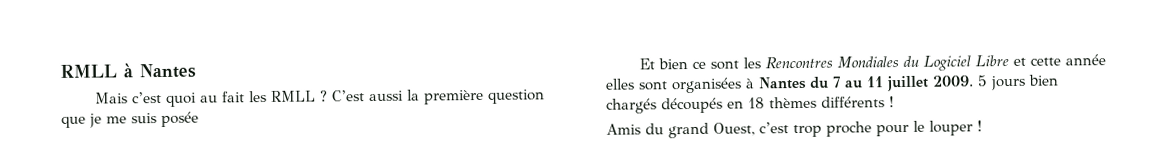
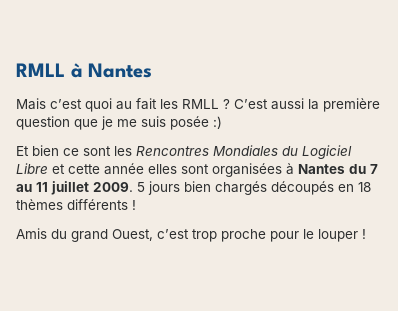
(199, 119) none -> [213,116,222,129] :)

